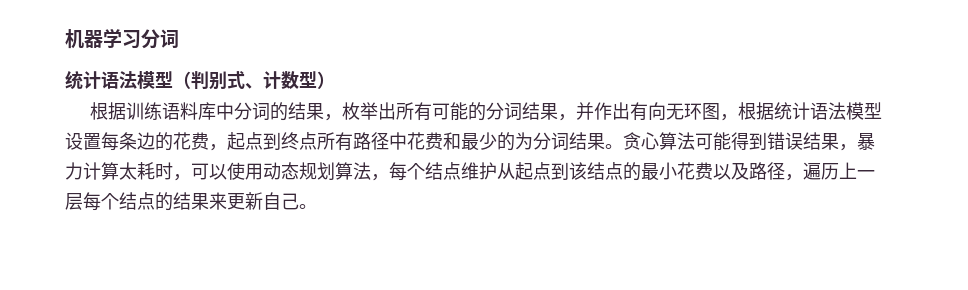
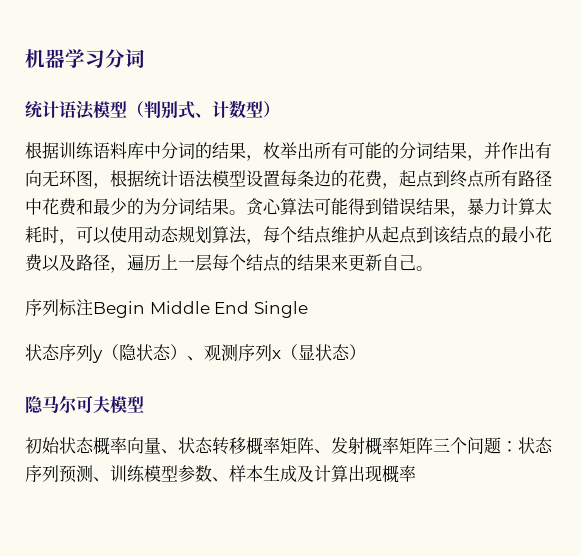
(317, 206) none -> [25,299,308,318] [25,344,366,363] [25,395,144,414] [25,437,553,455] [25,465,416,483] // 序列标注Begin Middle End Single // 状态序列y（隐状态）、观测序列x（显状态） // 隐马尔可夫模型 // 初始状态概率向量、状态转移概率矩阵、发射概率矩阵三个问题：状态序列预测、训练模型参数、样本生成及计算出现概率

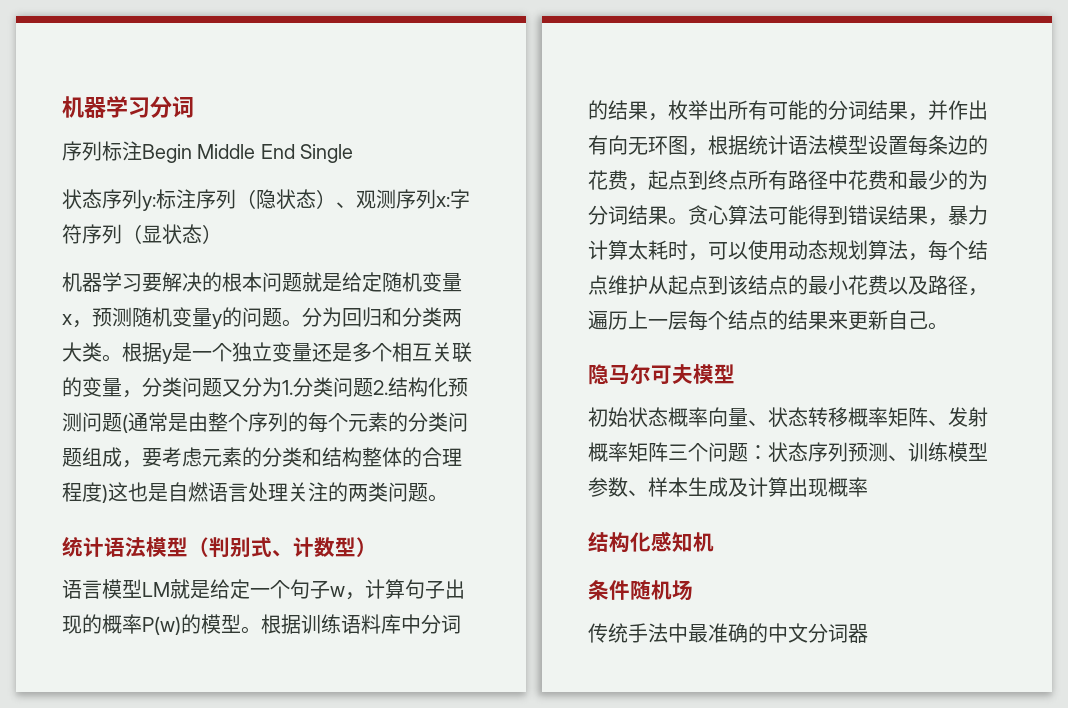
(145, 58) none -> [62,141,354,163] [62,189,470,211] [62,224,222,244] [62,272,462,292] [62,307,462,329] [62,342,472,364] [62,377,468,398] [62,412,468,433] [62,447,462,468] [62,482,448,503] // 序列标注Begin Middle End Single // 状态序列y:标注序列（隐状态）、观测序列x:字符序列（显状态） // 机器学习要解决的根本问题就是给定随机变量x，预测随机变量y的问题。分为回归和分类两大类。根据y是一个独立变量还是多个相互关联的变量，分类问题又分为1.分类问题2.结构化预测问题(通常是由整个序列的每个元素的分类问题组成，要考虑元素的分类和结构整体的合理程度)这也是自燃语言处理关注的两类问题。
(280, 109) none -> [62,579,465,600] [62,614,261,635] 语言模型LM就是给定一个句子w，计算句子出现的概率P(w)的模型。
[25,299,308,318] [25,344,366,363] // 序列标注Begin Middle End Single // 状态序列y（隐状态）、观测序列x（显状态） -> (948, 326) none
(416, 473) none -> [588,531,714,553] [588,580,693,601] [588,623,868,643] // 结构化感知机 // 条件随机场 // 传统手法中最准确的中文分词器

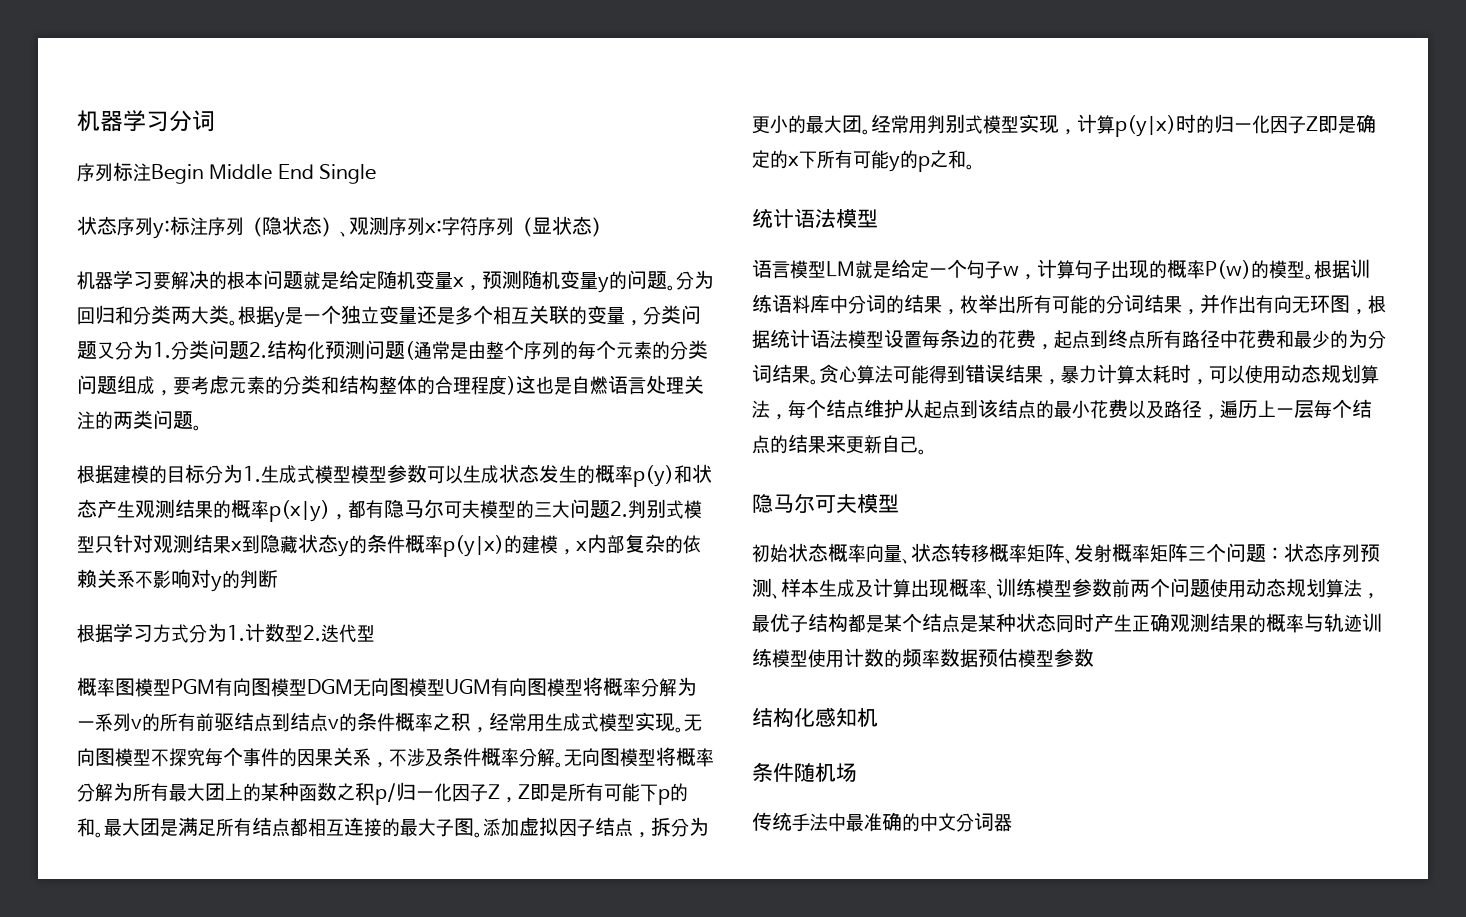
[62,536,377,558] // 统计语法模型（判别式、计数型） -> [77,464,712,487] [77,499,702,522] [77,534,701,557] [77,569,278,592] [77,623,375,643] [77,677,697,697] [77,712,702,733] [77,747,714,768] [77,782,688,805] [77,817,709,838] [752,114,1376,137] [752,150,975,172] [752,209,878,229] // 根据建模的目标分为1.生成式模型模型参数可以生成状态发生的概率p(y)和状态产生观测结果的概率p(x|y)，都有隐马尔可夫模型的三大问题2.判别式模型只针对观测结果x到隐藏状态y的条件概率p(y|x)的建模，x内部复杂的依赖关系不影响对y的判断 // 根据学习方式分为1.计数型2.迭代型 // 概率图模型PGM有向图模型DGM无向图模型UGM有向图模型将概率分解为一系列v的所有前驱结点到结点v的条件概率之积，经常用生成式模型实现。无向图模型不探究每个事件的因果关系，不涉及条件概率分解。无向图模型将概率分解为所有最大团上的某种函数之积p/归一化因子Z，Z即是所有可能下p的和。最大团是满足所有结点都相互连接的最大子图。添加虚拟因子结点，拆分为更小的最大团。经常用判别式模型实现，计算p(y|x)时的归一化因子Z即是确定的x下所有可能y的p之和。 // 统计语法模型
[908,442,988,462] [588,477,648,497] 训练模型参数、 -> (781, 596) none
(868, 487) none -> [987,578,1380,599] [752,613,1382,633] [752,648,1094,668] 、训练模型参数前两个问题使用动态规划算法，最优子结构都是某个结点是某种状态同时产生正确观测结果的概率与轨迹训练模型使用计数的频率数据预估模型参数

